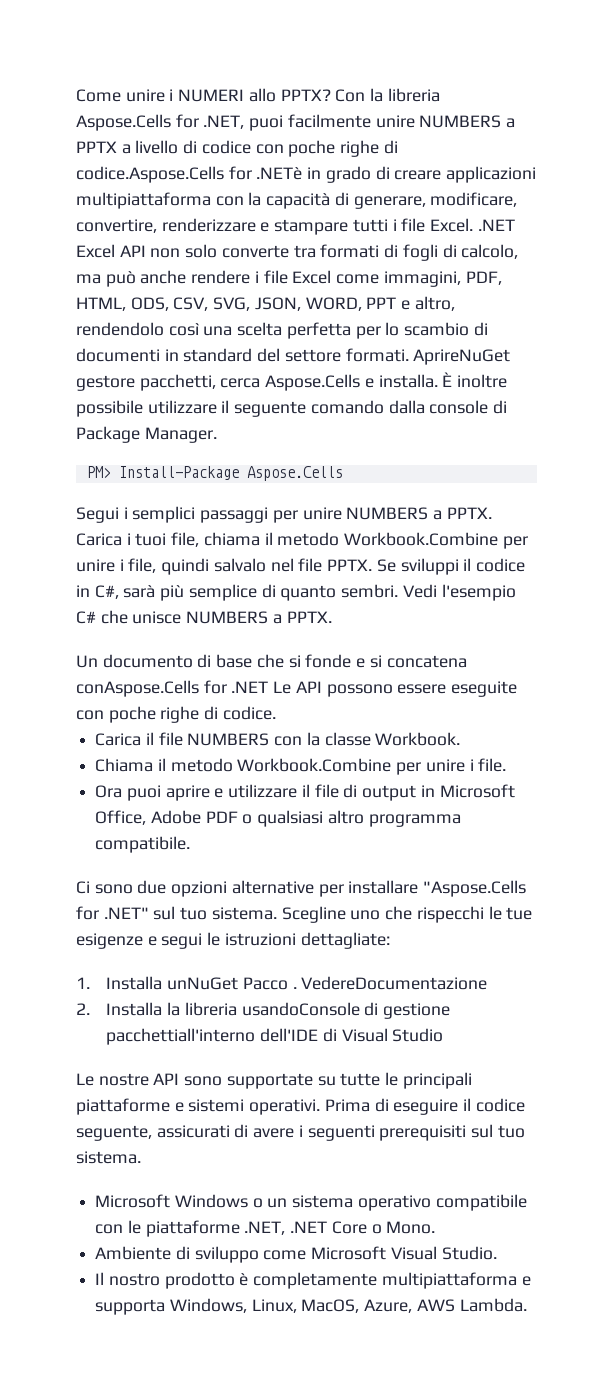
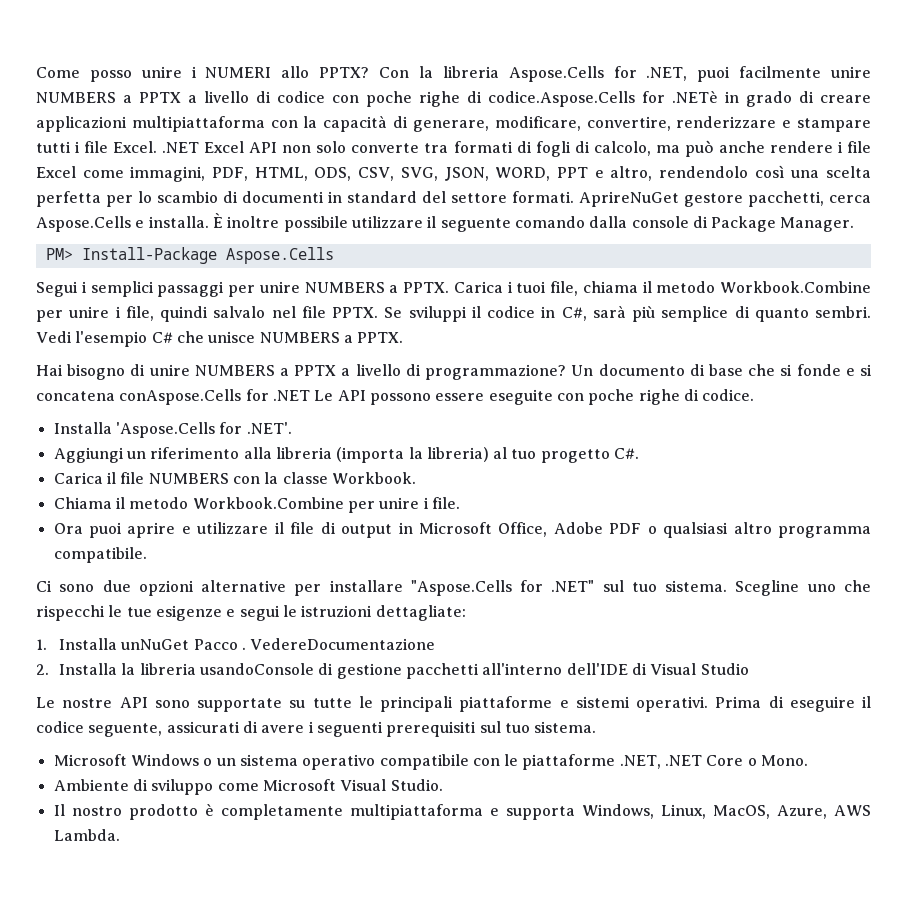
(121, 95) none -> [89,70,132,82] posso
(332, 617) none -> [36,364,567,380] Hai bisogno di unire NUMBERS a PPTX a livello di programmazione?
(276, 713) none -> [53,422,292,438] [53,447,640,463] // Installa 'Aspose.Cells for .NET'. // Aggiungi un riferimento alla libreria (importa la libreria) al tuo progetto C#.
[106,1028,256,1045] pacchettiall'interno -> [406,663,563,679] pacchetti all'interno

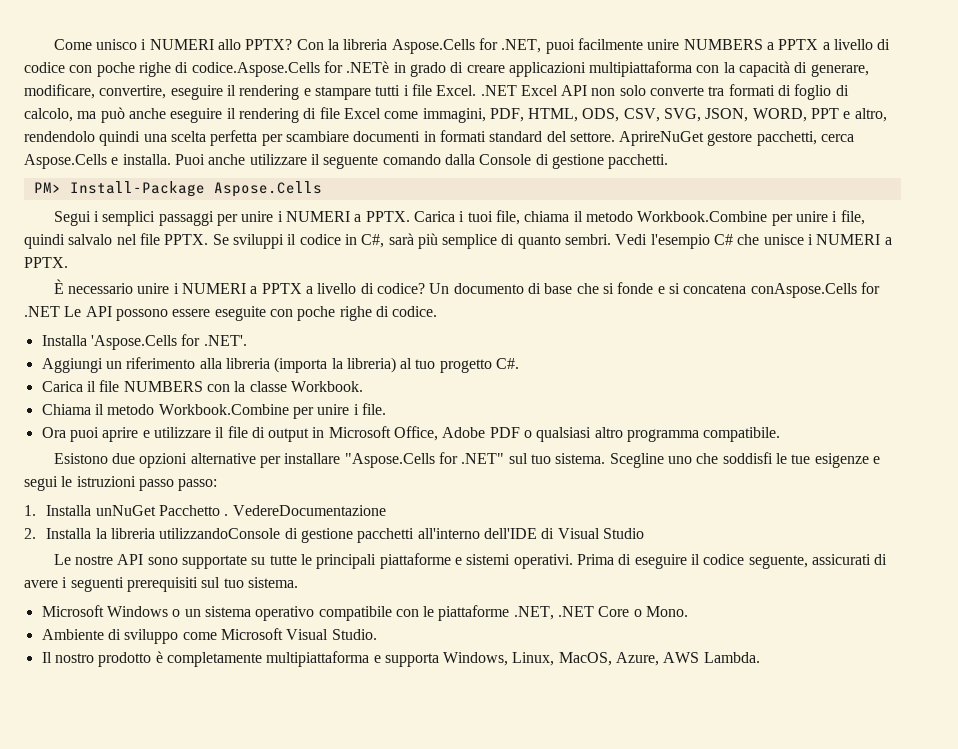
[89,66,182,82] posso unire -> [96,39,138,50] unisco
[676,116,777,128] renderizzare -> [170,85,300,100] eseguire il rendering
[535,141,571,157] fogli -> [794,84,832,100] foglio
[769,141,843,153] rendere i -> [170,108,317,123] eseguire il rendering di
[754,165,785,178] così -> [99,131,141,146] quindi
[138,191,238,203] lo scambio di -> [285,131,349,142] scambiare
(342, 197) none -> [439,130,486,142] formati
[451,191,574,203] settore formati. -> [569,132,615,142] settore.
[212,213,348,232] È inoltre possibile -> [174,154,246,165] Puoi anche
[631,216,855,232] console di Package Manager. -> [479,154,669,169] Console di gestione pacchetti.
[304,282,385,293] NUMBERS -> [277,211,351,222] i NUMERI
[259,332,340,343] NUMBERS -> [808,234,881,245] i NUMERI
[36,364,567,380] Hai bisogno di unire NUMBERS a PPTX a livello di programmazione? -> [53,279,426,294] È necessario unire i NUMERI a PPTX a livello di codice?
[36,580,95,592] Ci sono -> [53,453,108,464] Esistono
[36,605,105,621] rispecchi -> [722,452,773,464] soddisfi
[375,605,466,621] dettagliate: -> [138,479,218,491] passo passo:
[193,639,238,650] Pacco -> [159,505,221,516] Pacchetto
[200,663,315,675] usandoConsole -> [159,528,281,539] utilizzandoConsole

